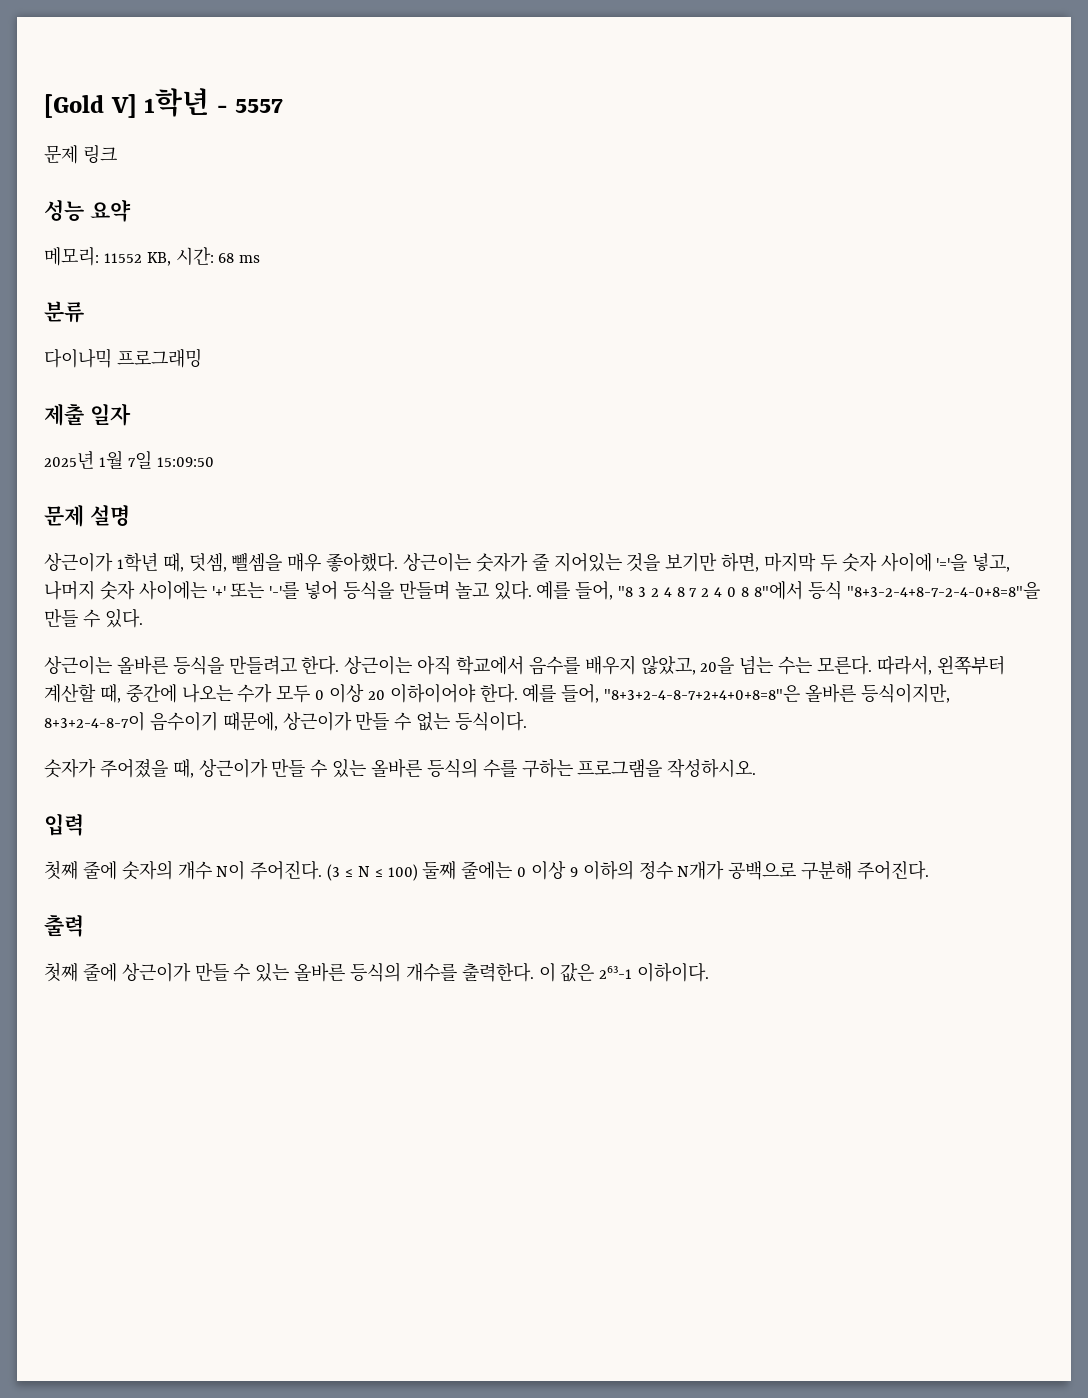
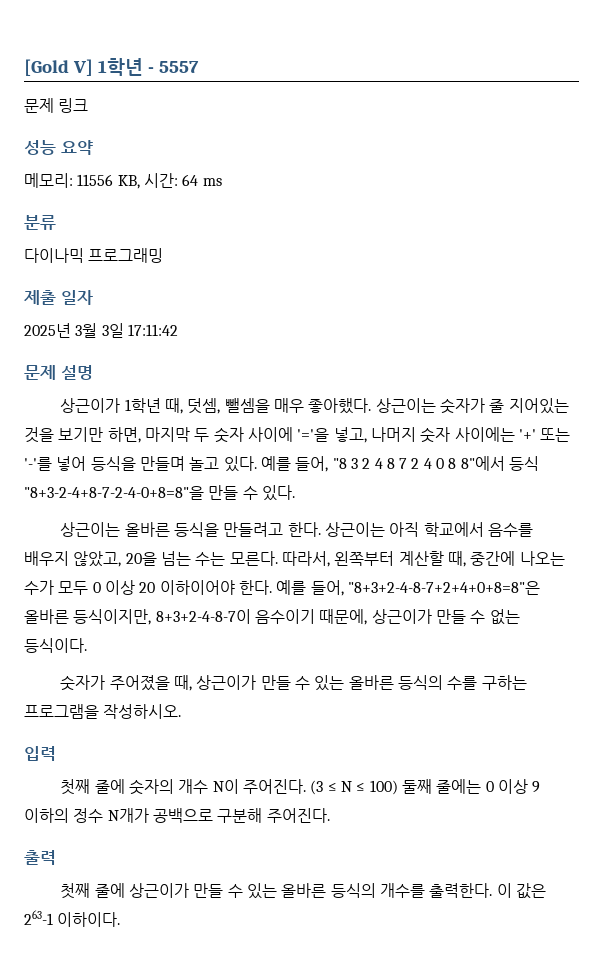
[103,253,142,263] 11552 -> [77,174,114,186] 11556
[218,253,235,263] 68 -> [182,174,199,186] 64
[98,451,214,469] 1월 7일 15:09:50 -> [75,323,178,338] 3월 3일 17:11:42

